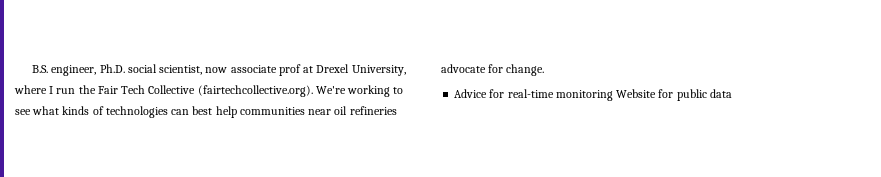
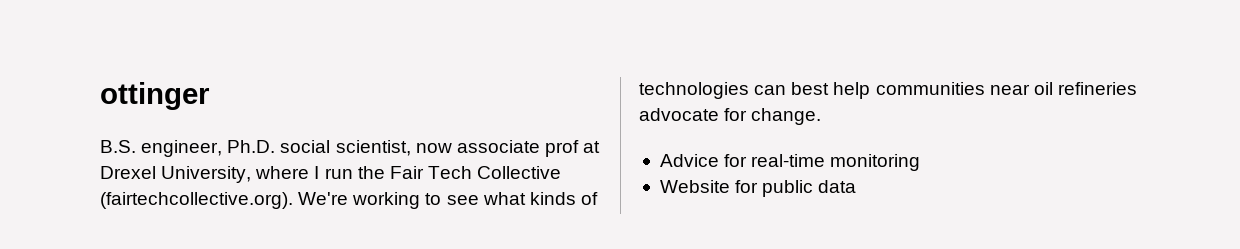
(32, 69) none -> [100,82,210,110] ottinger //
(613, 95) none -> (921, 162) //

